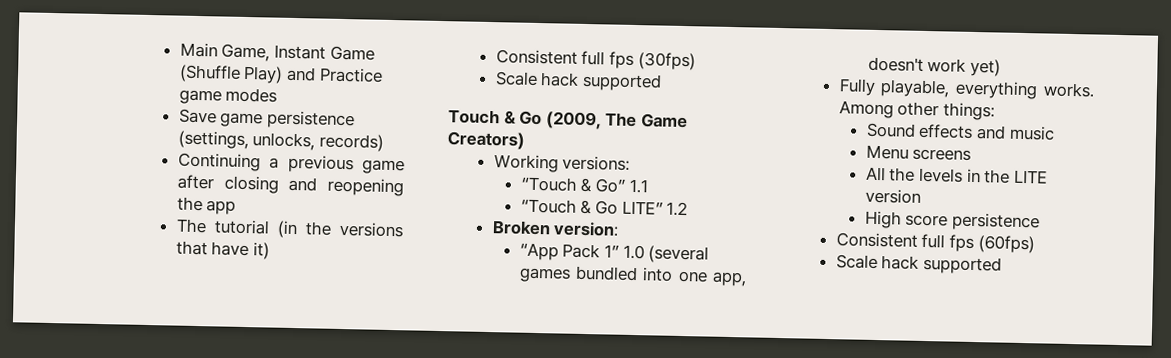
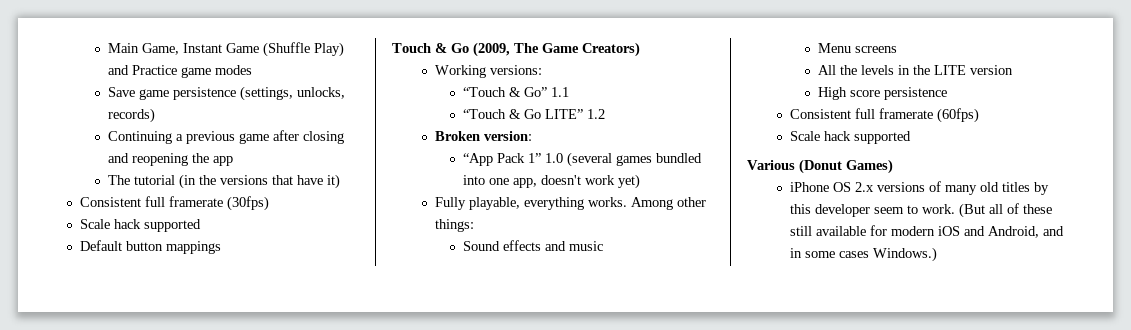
[608,51,634,69] fps -> [169,196,224,207] framerate
(662, 82) none -> [80,240,222,254] // Default button mappings
[948,234,974,253] fps -> [879,108,934,119] framerate
(1002, 265) none -> [747,159,893,174] [790,181,1050,195] [790,203,1053,218] [790,225,1065,238] [790,247,938,262] // Various (Donut Games) // iPhone OS 2.x versions of many old titles by this developer seem to work. (But all of these still available for modern iOS and Android, and in some cases Windows.)

